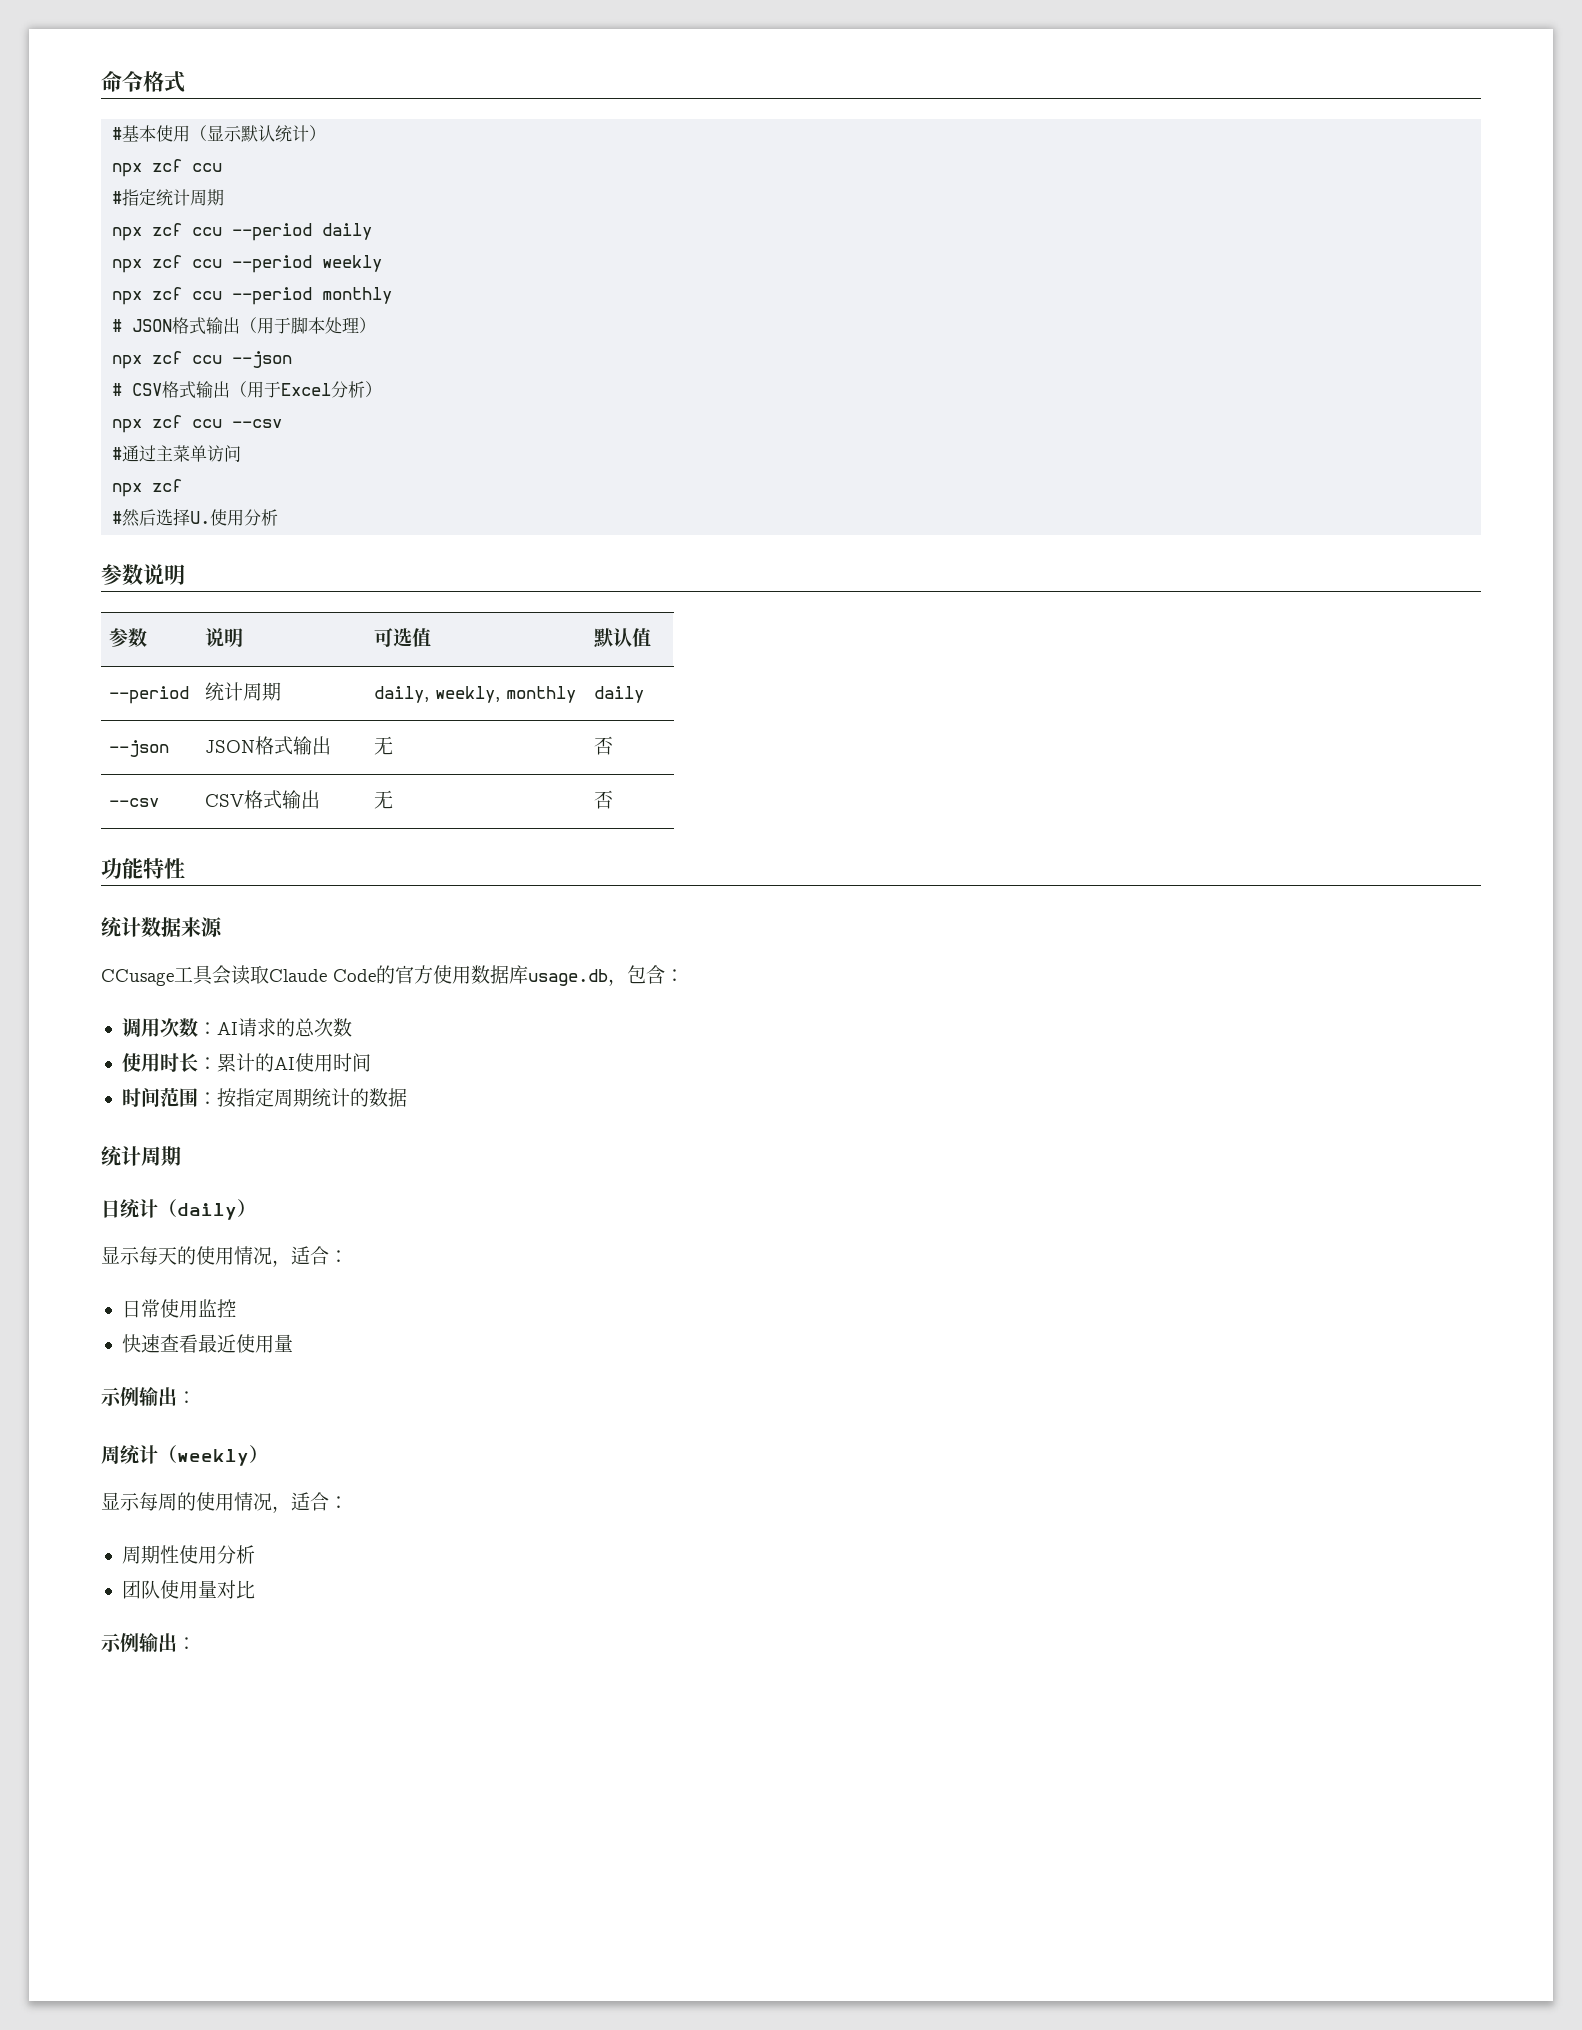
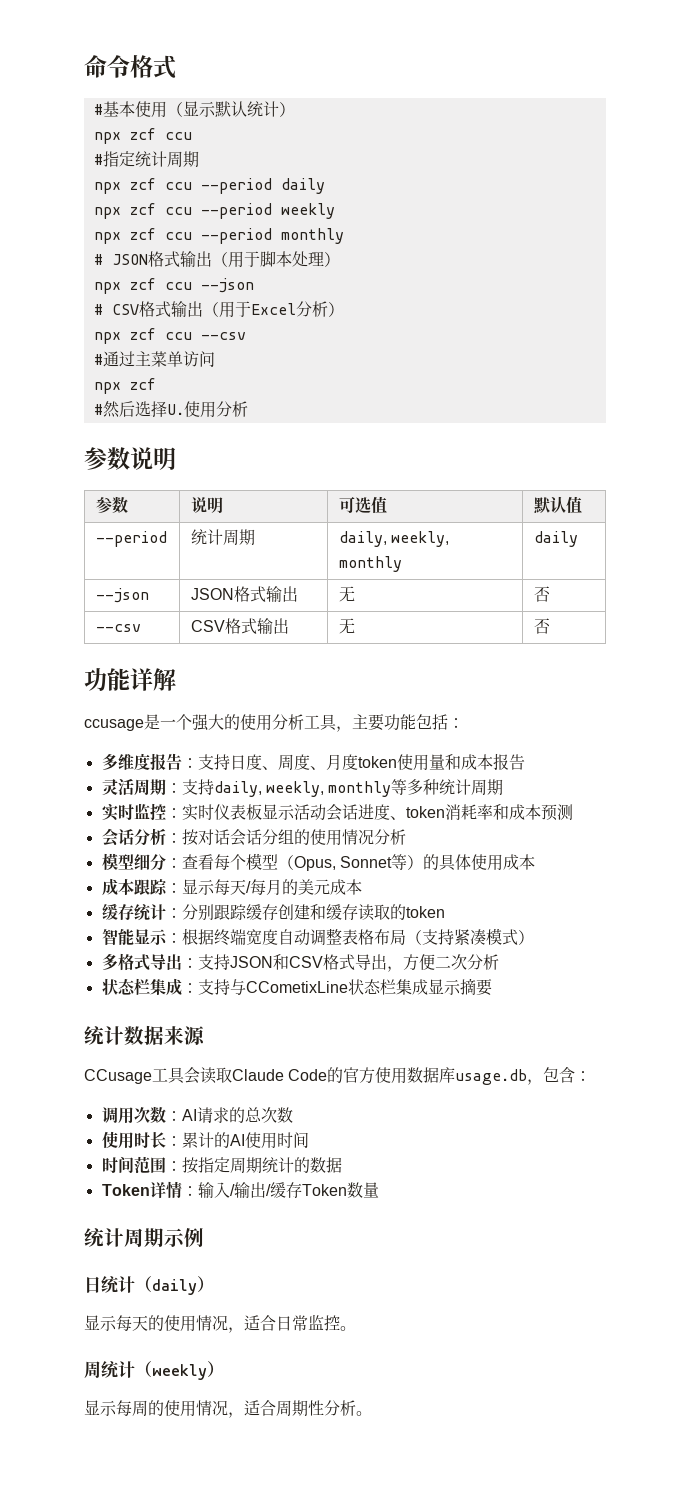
[143,858,185,879] 特性 -> [130,668,176,691] [84,714,464,732] [101,753,525,771] [101,778,504,797] [101,803,573,821] [101,828,406,847] [101,853,535,871] [101,878,362,896] [101,903,445,921] [101,928,534,946] [101,953,499,972] [101,978,492,996] 详解 // ccusage是一个强大的使用分析工具，主要功能包括： // 多维度报告：支持日度、周度、月度token使用量和成本报告 // 灵活周期：支持daily, weekly, monthly等多种统计周期 // 实时监控：实时仪表板显示活动会话进度、token消耗率和成本预测 // 会话分析：按对话会话分组的使用情况分析 // 模型细分：查看每个模型（Opus, Sonnet等）的具体使用成本 // 成本跟踪：显示每天/每月的美元成本 // 缓存统计：分别跟踪缓存创建和缓存读取的token // 智能显示：根据终端宽度自动调整表格布局（支持紧凑模式） // 多格式导出：支持JSON和CSV格式导出，方便二次分析 // 状态栏集成：支持与CCometixLine状态栏集成显示摘要
[101,1146,181,1166] // 统计周期 -> [101,1181,379,1199] [84,1228,204,1247] // Token详情：输入/输出/缓存Token数量 // 统计周期示例
[329,1250,348,1263] [121,1299,236,1318] [121,1334,293,1353] [101,1386,196,1406] ： // 日常使用监控 // 快速查看最近使用量 // 示例输出： -> [276,1314,356,1331] 日常监控。
[329,1496,348,1509] [121,1545,255,1564] [121,1580,255,1599] [101,1632,196,1652] ： // 周期性使用分析 // 团队使用量对比 // 示例输出： -> [276,1400,372,1417] 周期性分析。

